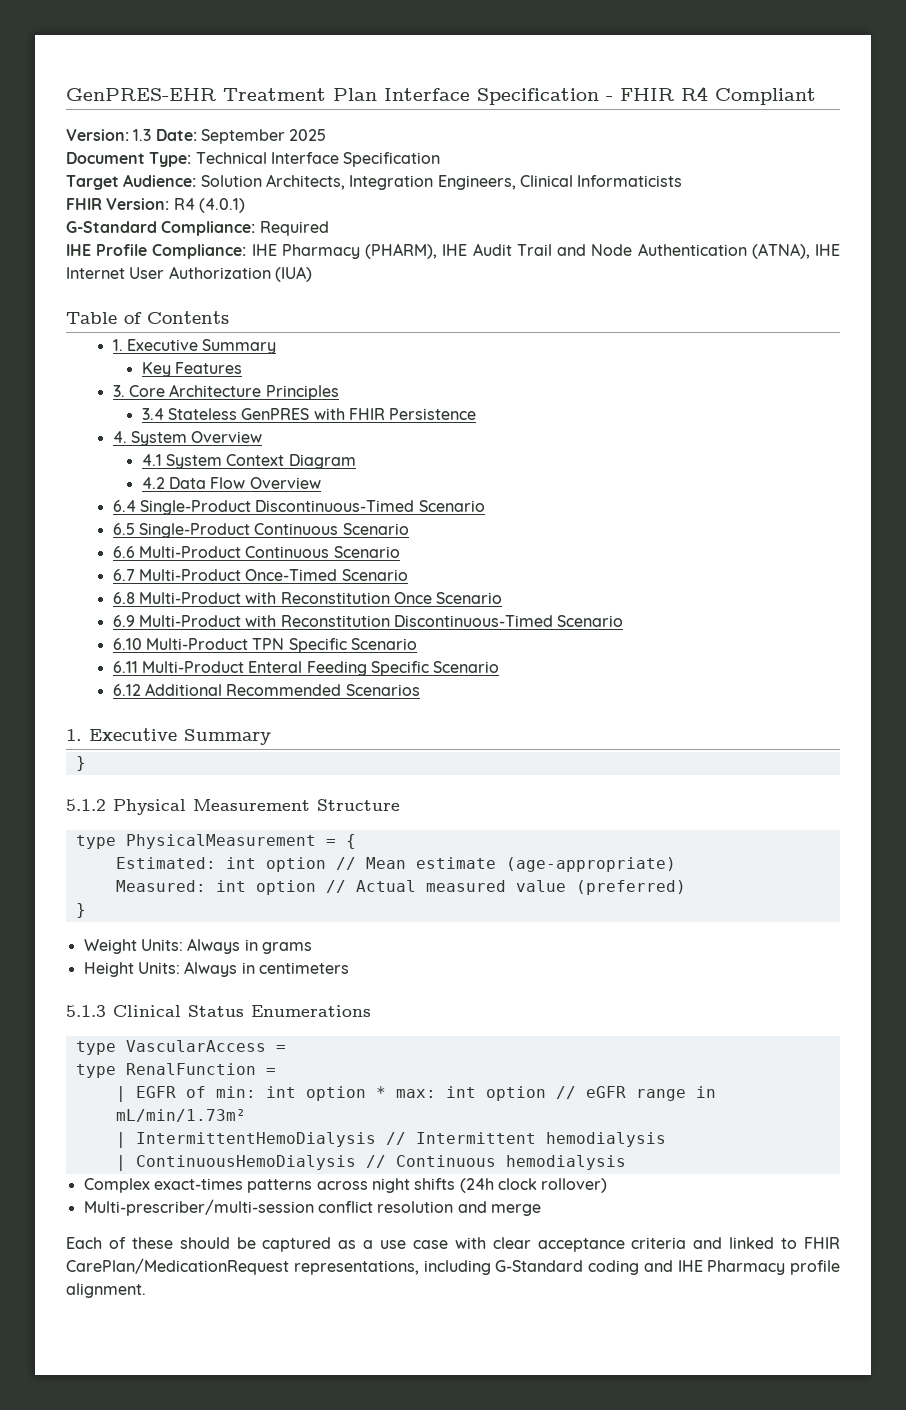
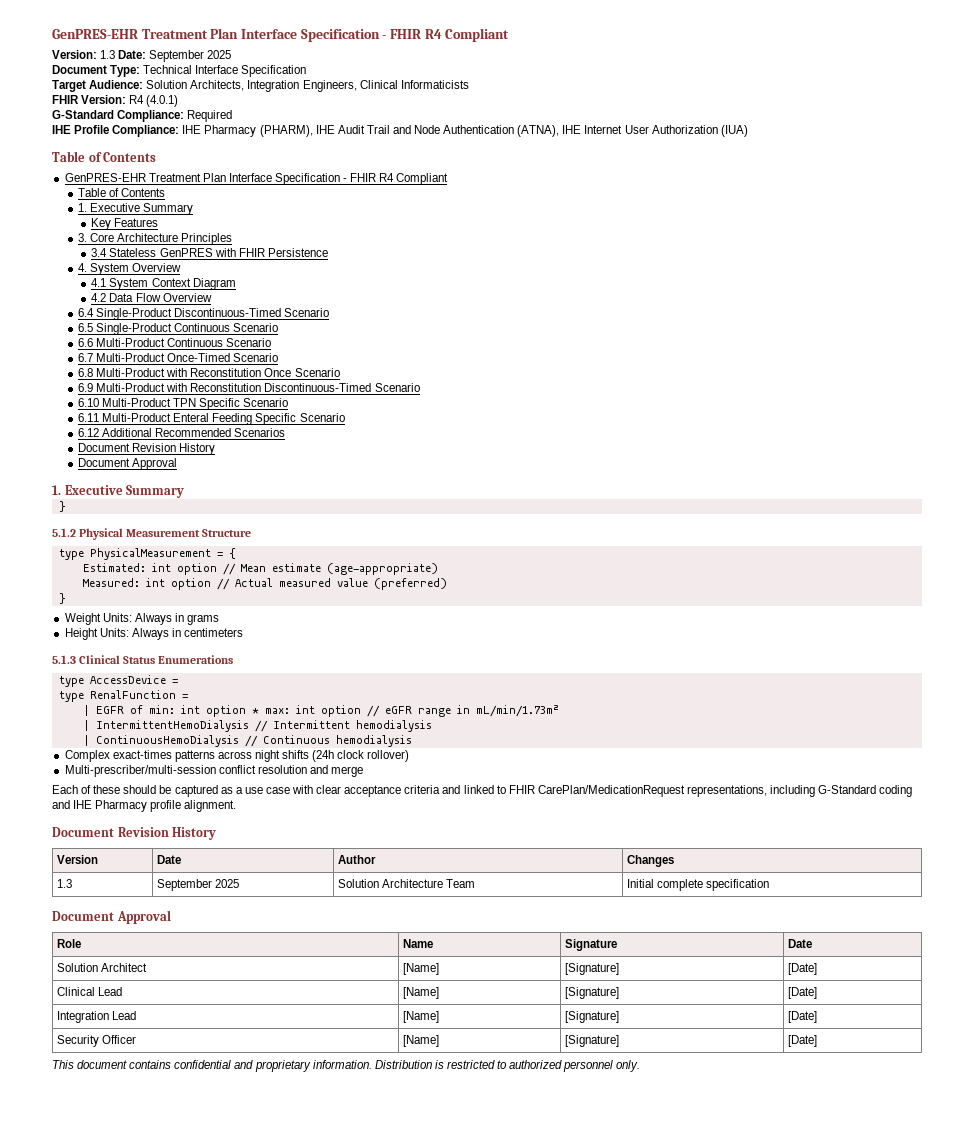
(229, 317) none -> [64,173,449,185] [77,188,166,197] // GenPRES-EHR Treatment Plan Interface Specification - FHIR R4 Compliant // Table of Contents
(420, 690) none -> [77,443,216,455] [77,458,178,470] // Document Revision History // Document Approval
[125,1040,266,1052] VascularAccess -> [89,675,166,684] AccessDevice
(146, 1290) none -> [52,827,217,840] [57,855,99,864] [157,855,182,864] [338,855,377,864] [627,855,675,867] [57,879,73,888] [157,879,240,891] [338,879,476,888] [627,879,770,891] [52,910,171,924] [57,939,82,948] [403,939,434,948] [565,939,618,951] [788,939,813,948] [57,963,148,972] [403,963,440,975] [565,963,620,975] [788,963,818,975] [57,987,123,996] [403,987,440,999] [565,987,620,999] [788,987,818,999] [57,1011,137,1023] [403,1011,440,1023] [565,1011,620,1023] [788,1011,818,1023] [57,1035,137,1047] [403,1035,440,1047] [565,1035,620,1047] [788,1035,818,1047] [52,1060,641,1072] // Document Revision History // Version | Date | Author | Changes // 1.3 | September 2025 | Solution Architecture Team | Initial complete specification // Document Approval // Role | Name | Signature | Date // Solution Architect | [Name] | [Signature] | [Date] // Clinical Lead | [Name] | [Signature] | [Date] // Integration Lead | [Name] | [Signature] | [Date] // Security Officer | [Name] | [Signature] | [Date] // This document contains confidential and proprietary information. Distribution is restricted to authorized personnel only.

